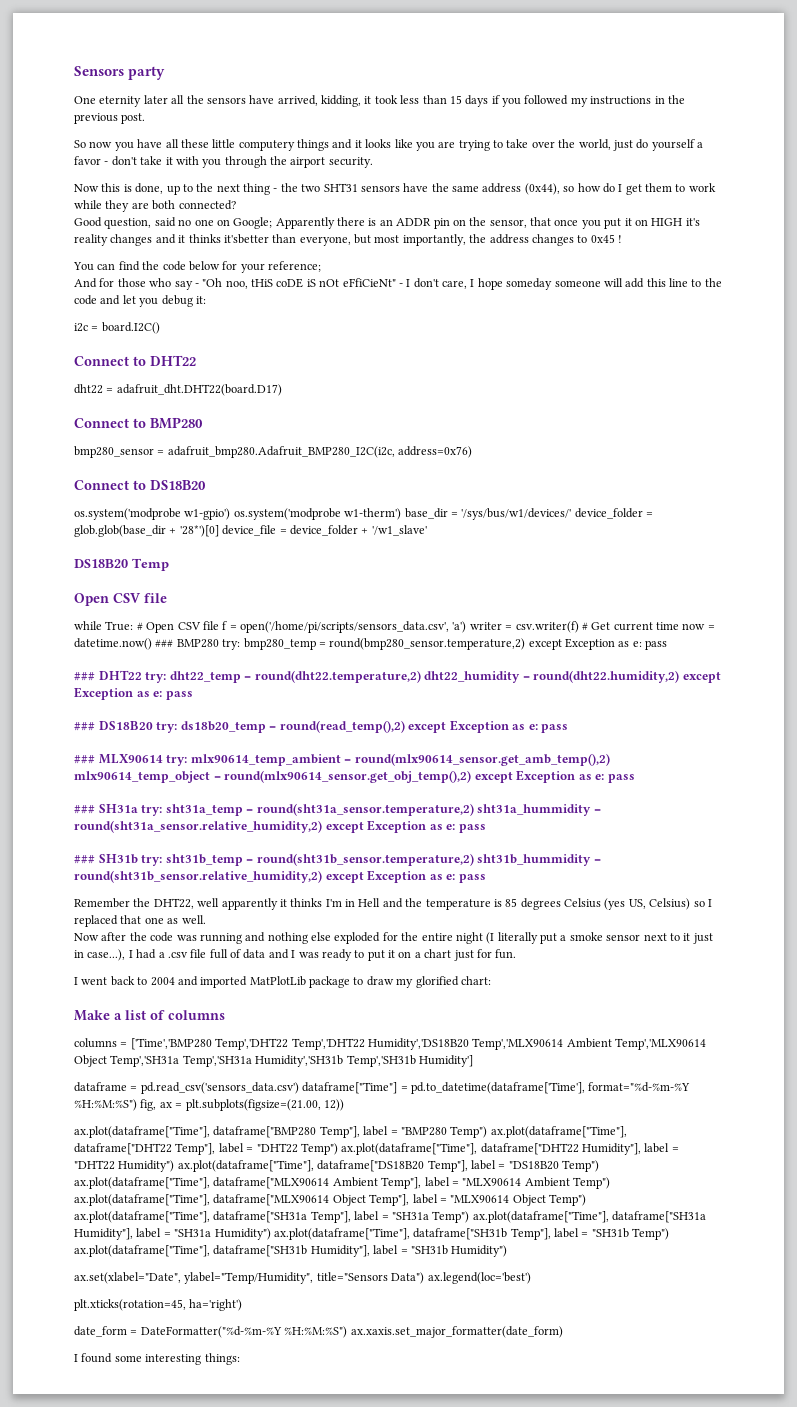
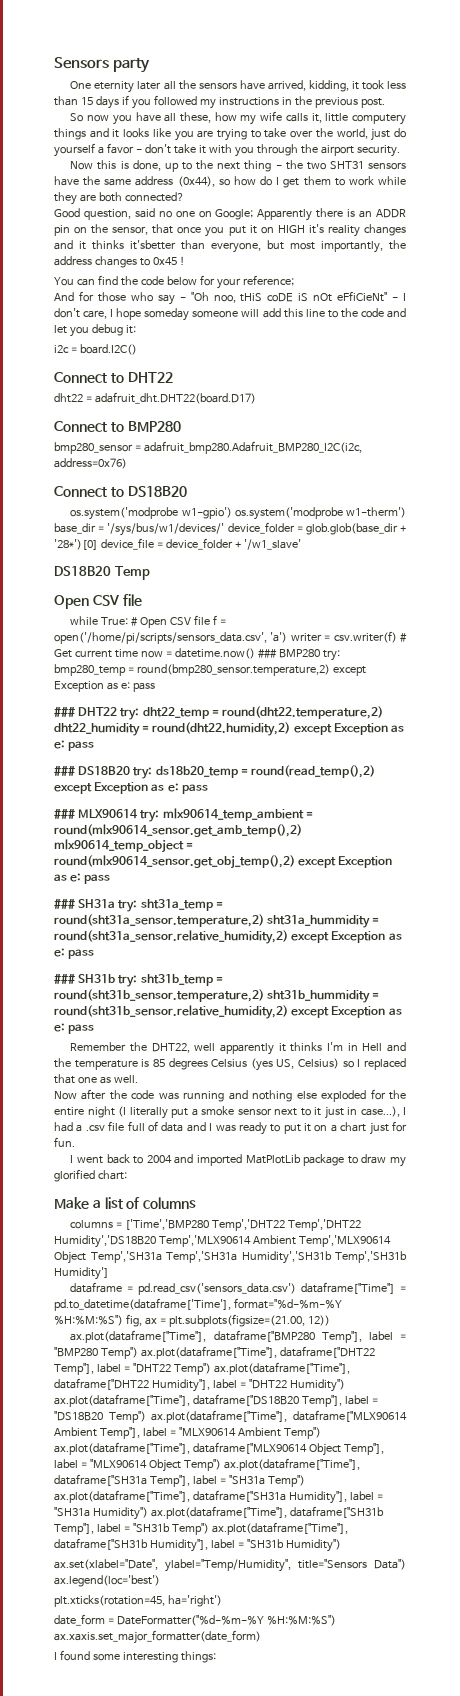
[180,139,209,148] these -> [179,111,322,125] these, how my wife calls it,

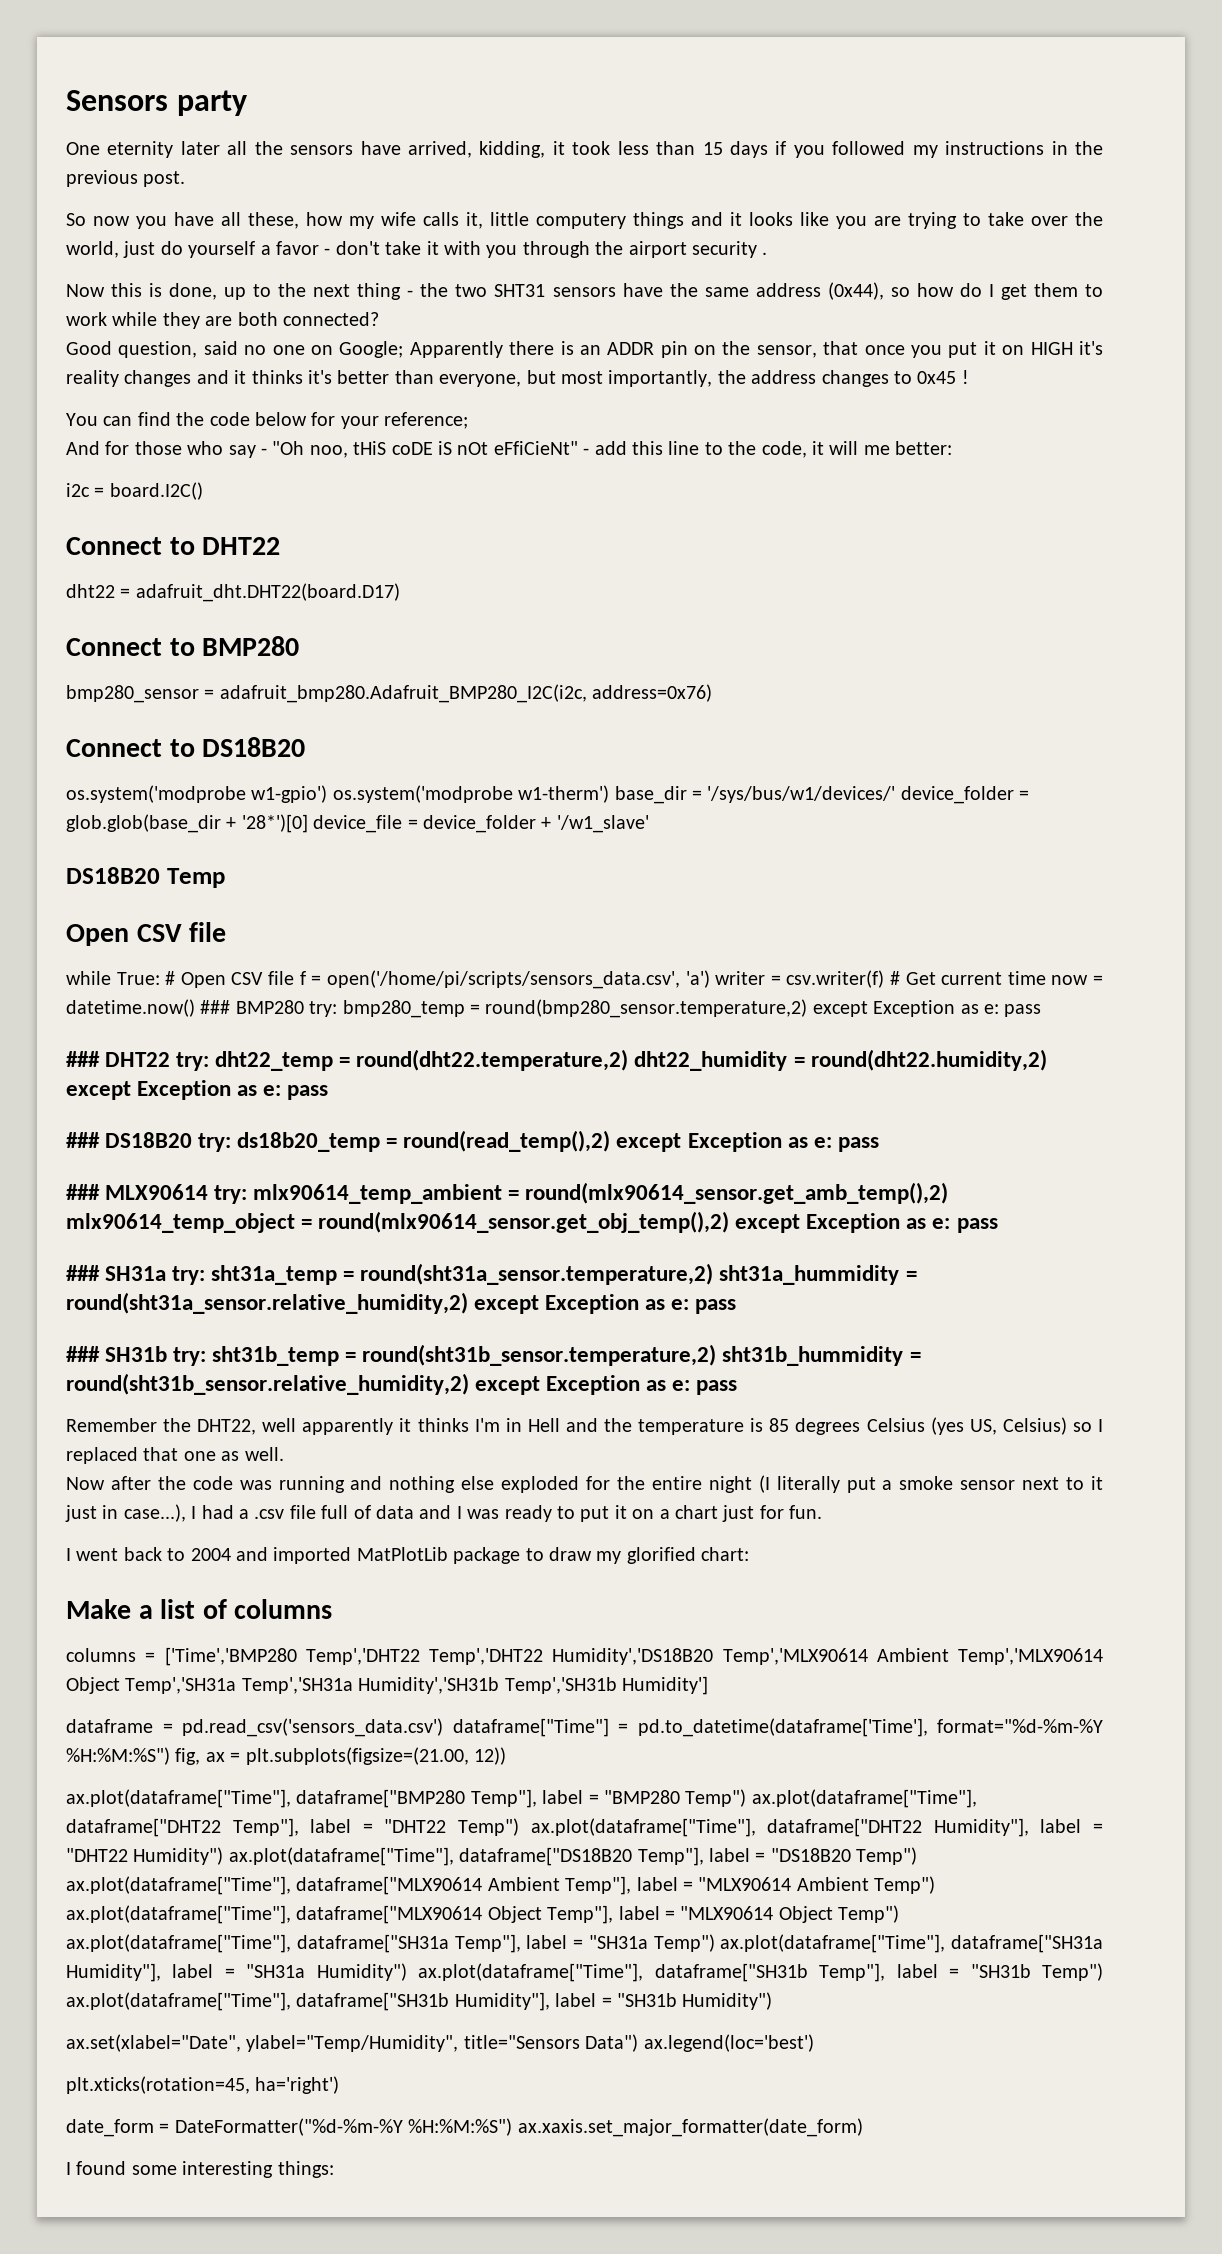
[356,145,400,157] security. -> [691,241,768,258] security .
[130,240,176,250] it'sbetter -> [308,370,390,384] it's better
[403,293,406,301] [54,308,260,321] I don't care, I hope someday someone will -> (590, 451) none
[360,308,406,318] [54,324,136,337] code and let you debug it: -> [761,441,953,458] code, it will me better:

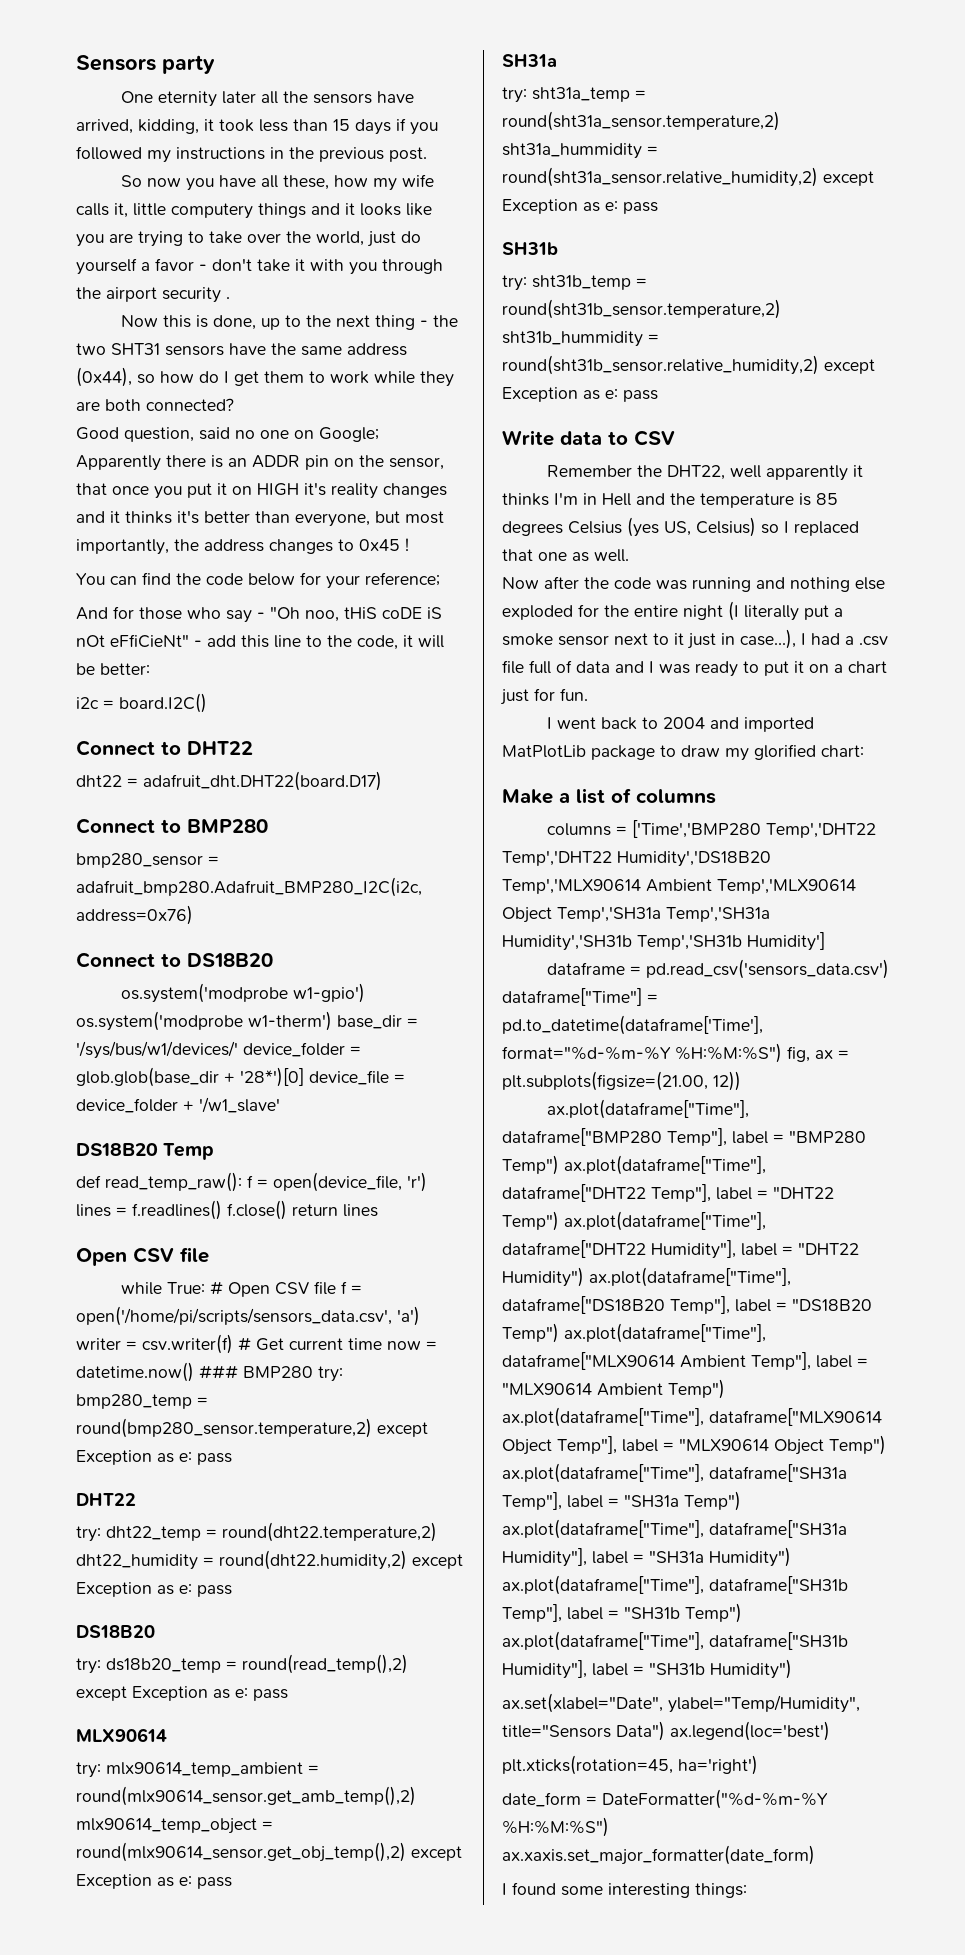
[863,445,890,455] me -> [76,663,95,675] be
(225, 878) none -> [76,1172,427,1192] [76,1200,378,1220] // def read_temp_raw(): f = open(device_file, 'r') lines = f.readlines() f.close() return lines
[66,1051,171,1067] ### DHT22 -> [76,1493,136,1506] DHT22 //
[66,1132,193,1148] ### DS18B20 -> [76,1625,155,1638] DS18B20 //
[66,1184,100,1200] ### -> (288, 1695) none
(209, 1192) none -> (167, 1735) //
[66,1265,100,1281] ### -> (232, 1883) none
(167, 1273) none -> (557, 60) //
[66,1346,100,1362] ### -> (658, 208) none
(168, 1354) none -> (558, 248) //
(738, 1387) none -> [502,430,675,446] // Write data to CSV

